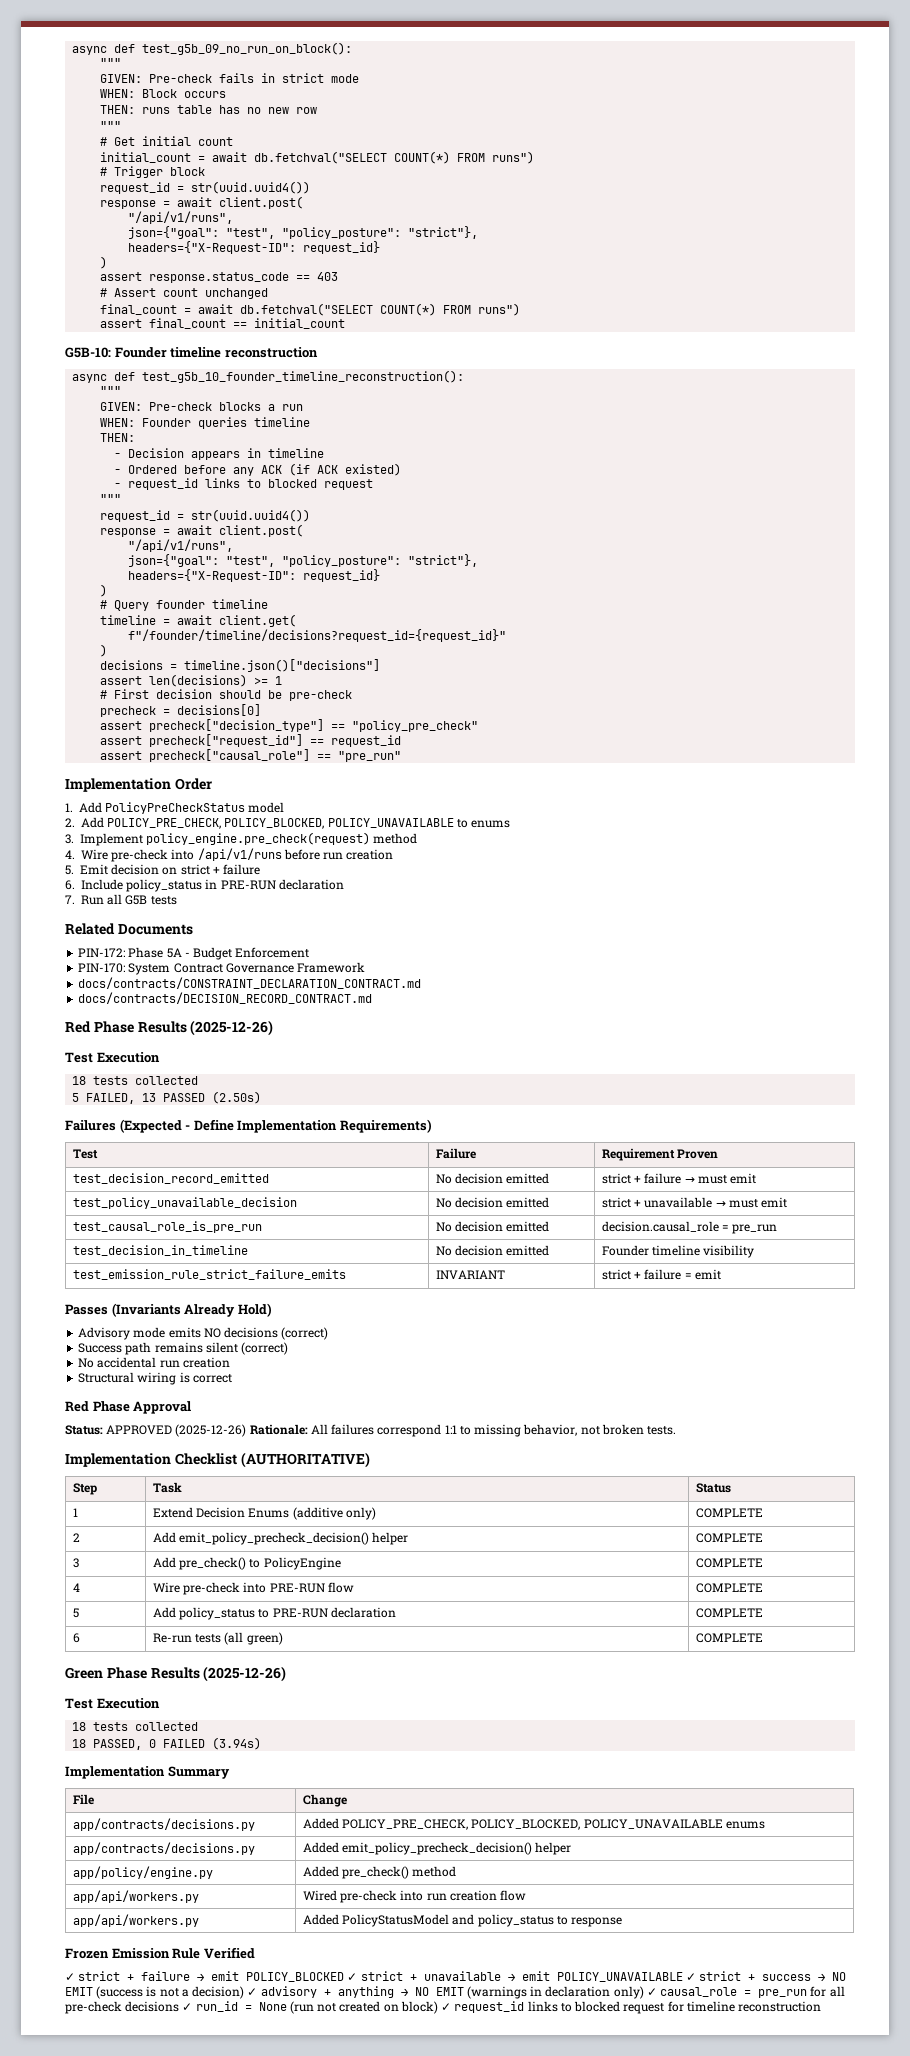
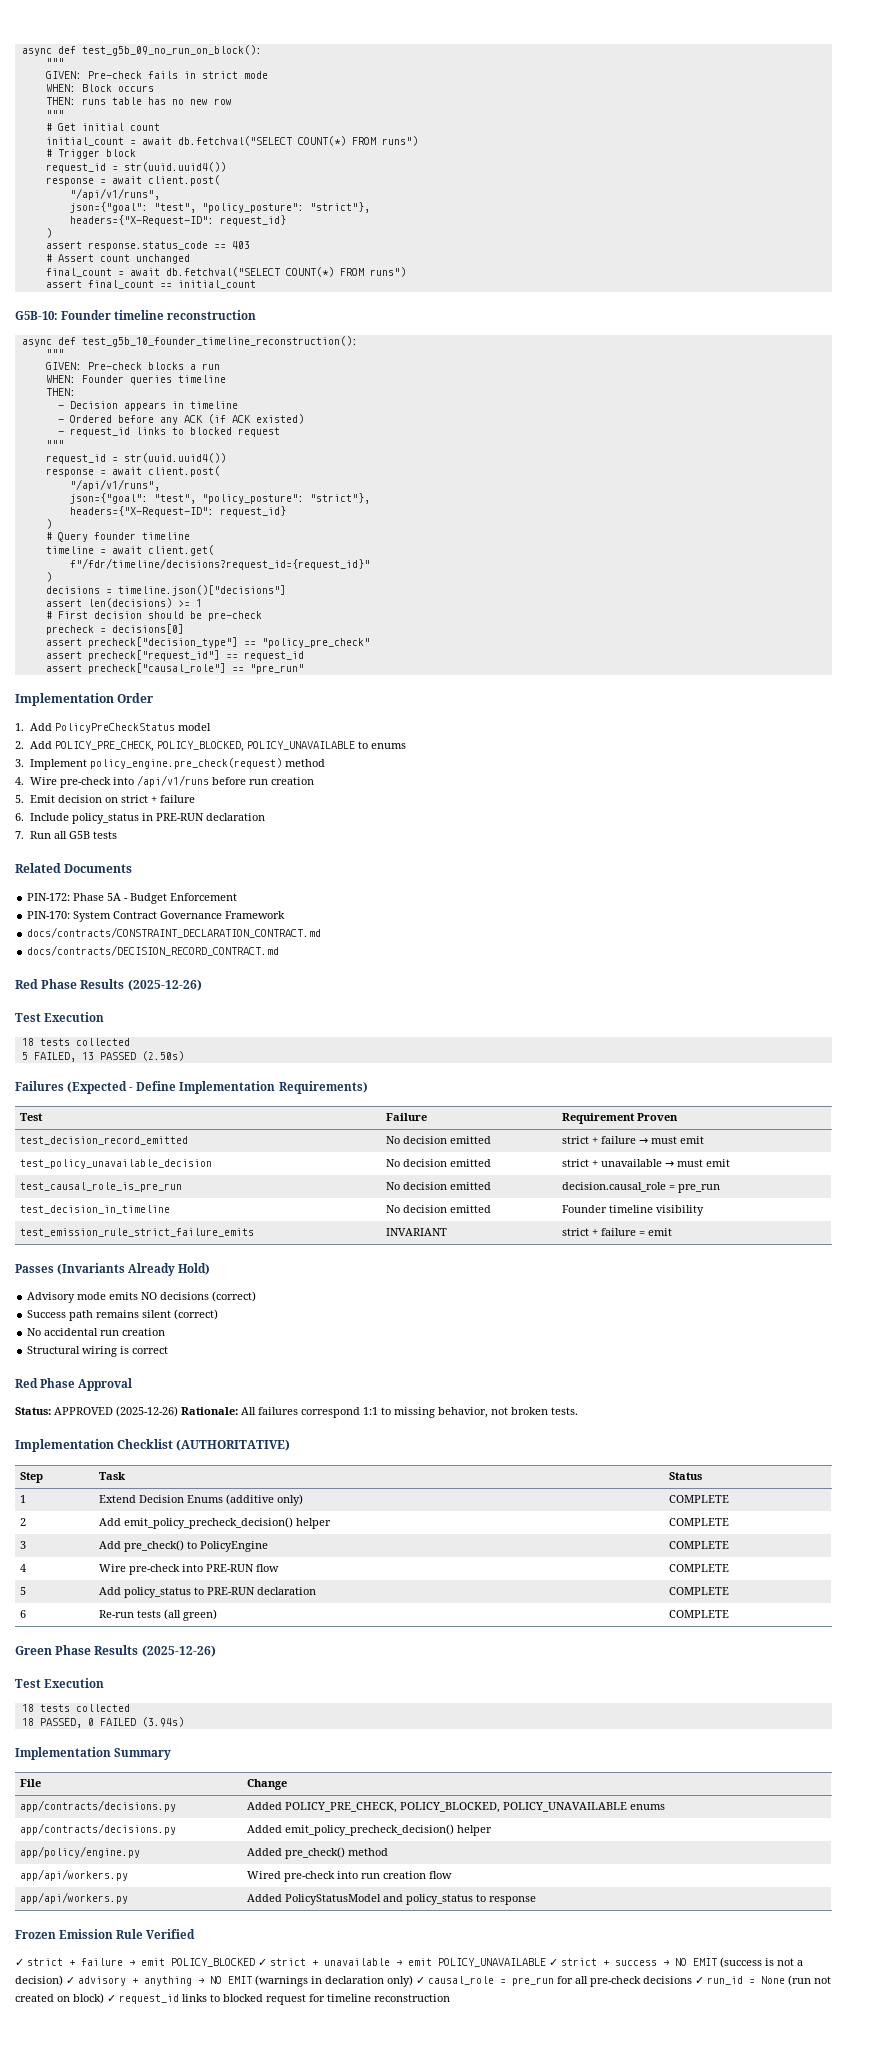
[128,629,507,642] f"/founder/timeline/decisions?request_id={request_id}" -> [69,558,370,570] f"/fdr/timeline/decisions?request_id={request_id}"

